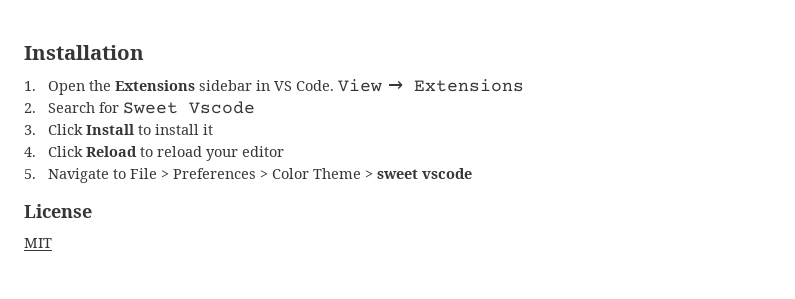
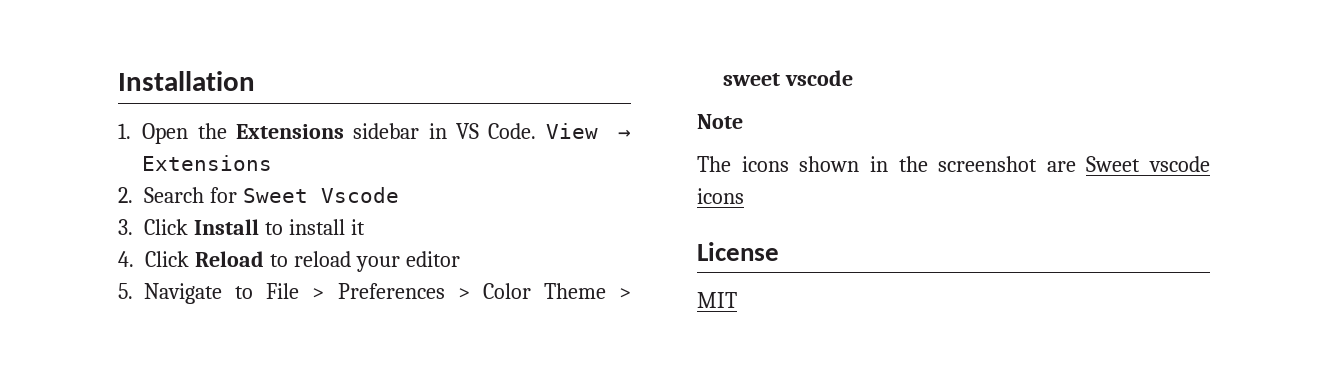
(473, 173) none -> [697,114,743,129] [697,156,1210,172] [697,188,744,204] // Note // The icons shown in the screenshot are Sweet vscode icons

